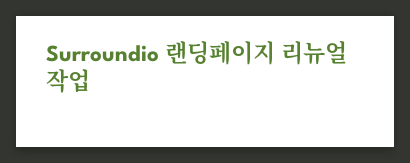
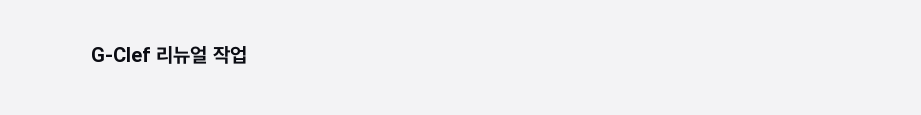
[46,41,276,65] Surroundio 랜딩페이지 -> [91,47,151,62] G-Clef

